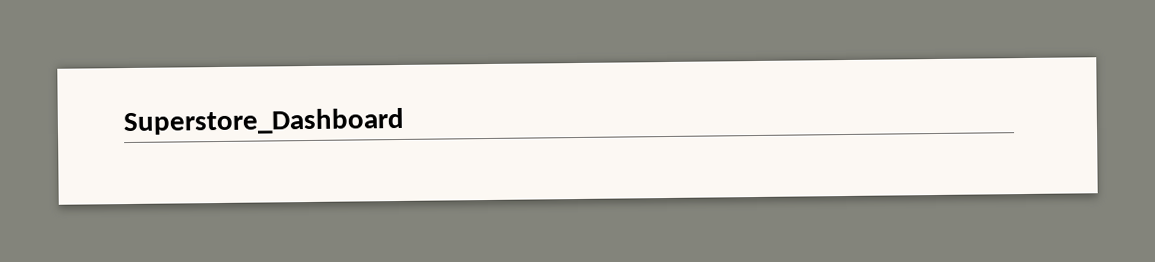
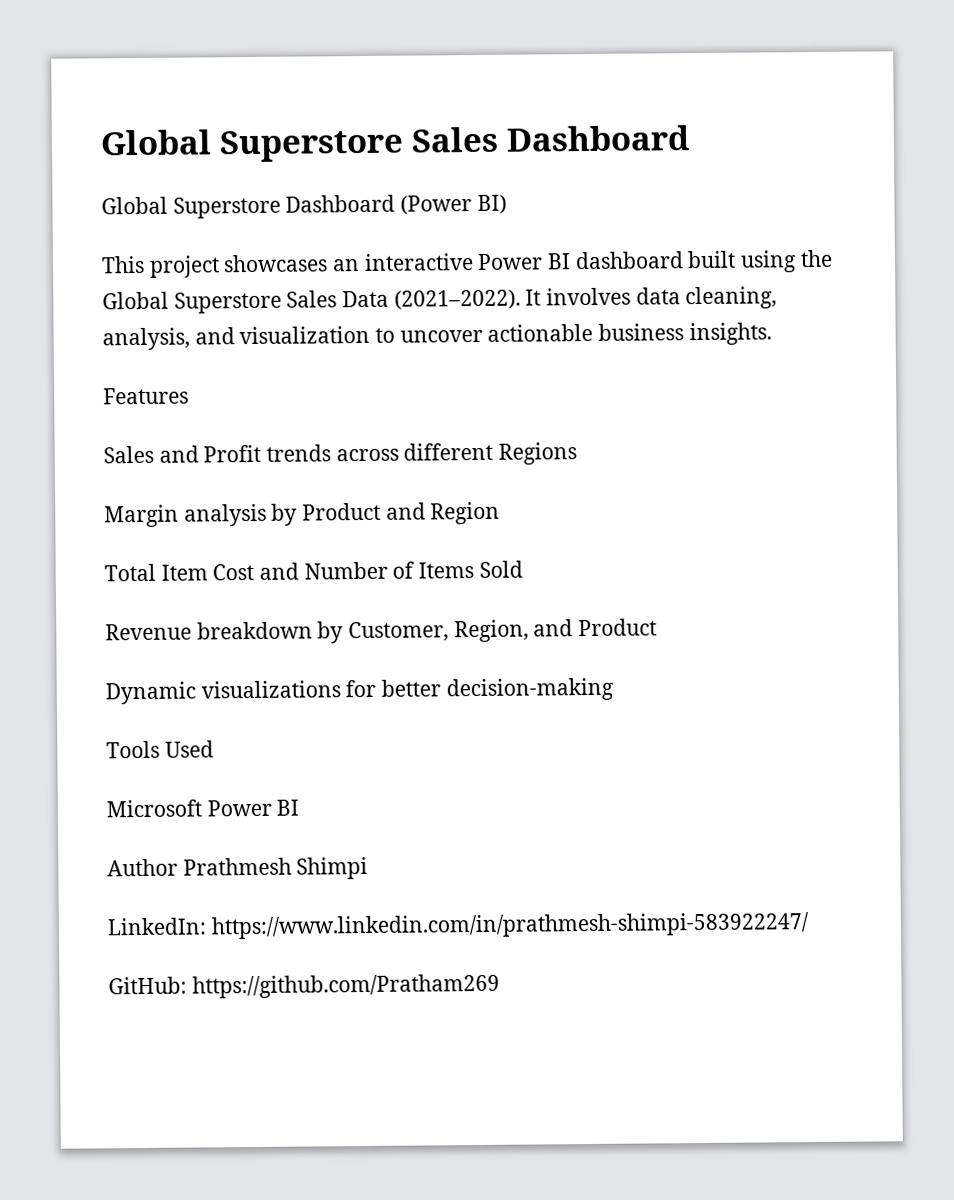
[123,107,404,136] Superstore_Dashboard -> [100,125,690,163] [101,194,507,219] [101,249,833,278] [102,286,778,314] [102,322,772,351] [103,387,189,405] [103,442,578,465] [104,501,501,528] [104,560,523,582] [105,618,658,644] [105,677,614,705] [106,740,214,759] [106,799,300,818] [107,856,369,880] [107,912,809,940] [108,973,500,999] Global Superstore Sales Dashboard // Global Superstore Dashboard (Power BI) // This project showcases an interactive Power BI dashboard built using the Global Superstore Sales Data (2021–2022). It involves data cleaning, analysis, and visualization to uncover actionable business insights. // Features // Sales and Profit trends across different Regions // Margin analysis by Product and Region // Total Item Cost and Number of Items Sold // Revenue breakdown by Customer, Region, and Product // Dynamic visualizations for better decision-making // Tools Used // Microsoft Power BI // Author Prathmesh Shimpi // LinkedIn: https://www.linkedin.com/in/prathmesh-shimpi-583922247/ // GitHub: https://github.com/Pratham269

